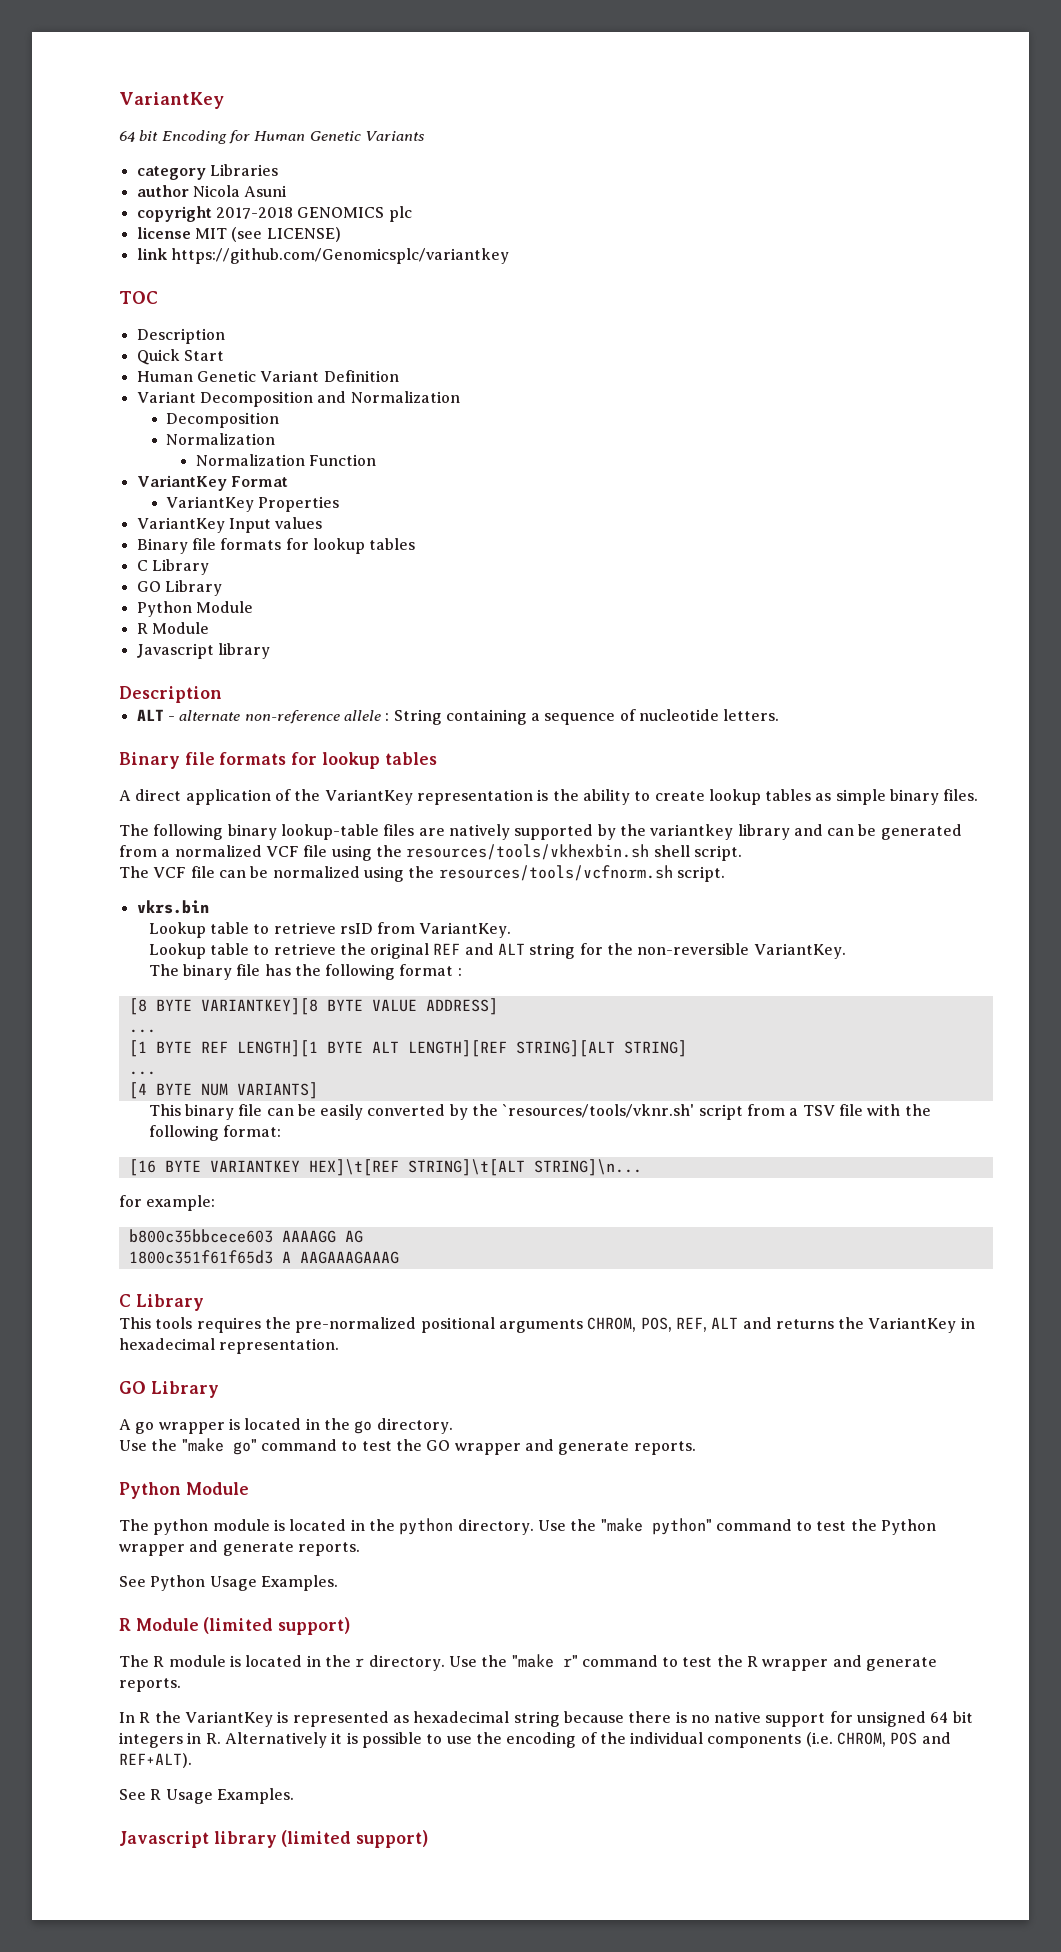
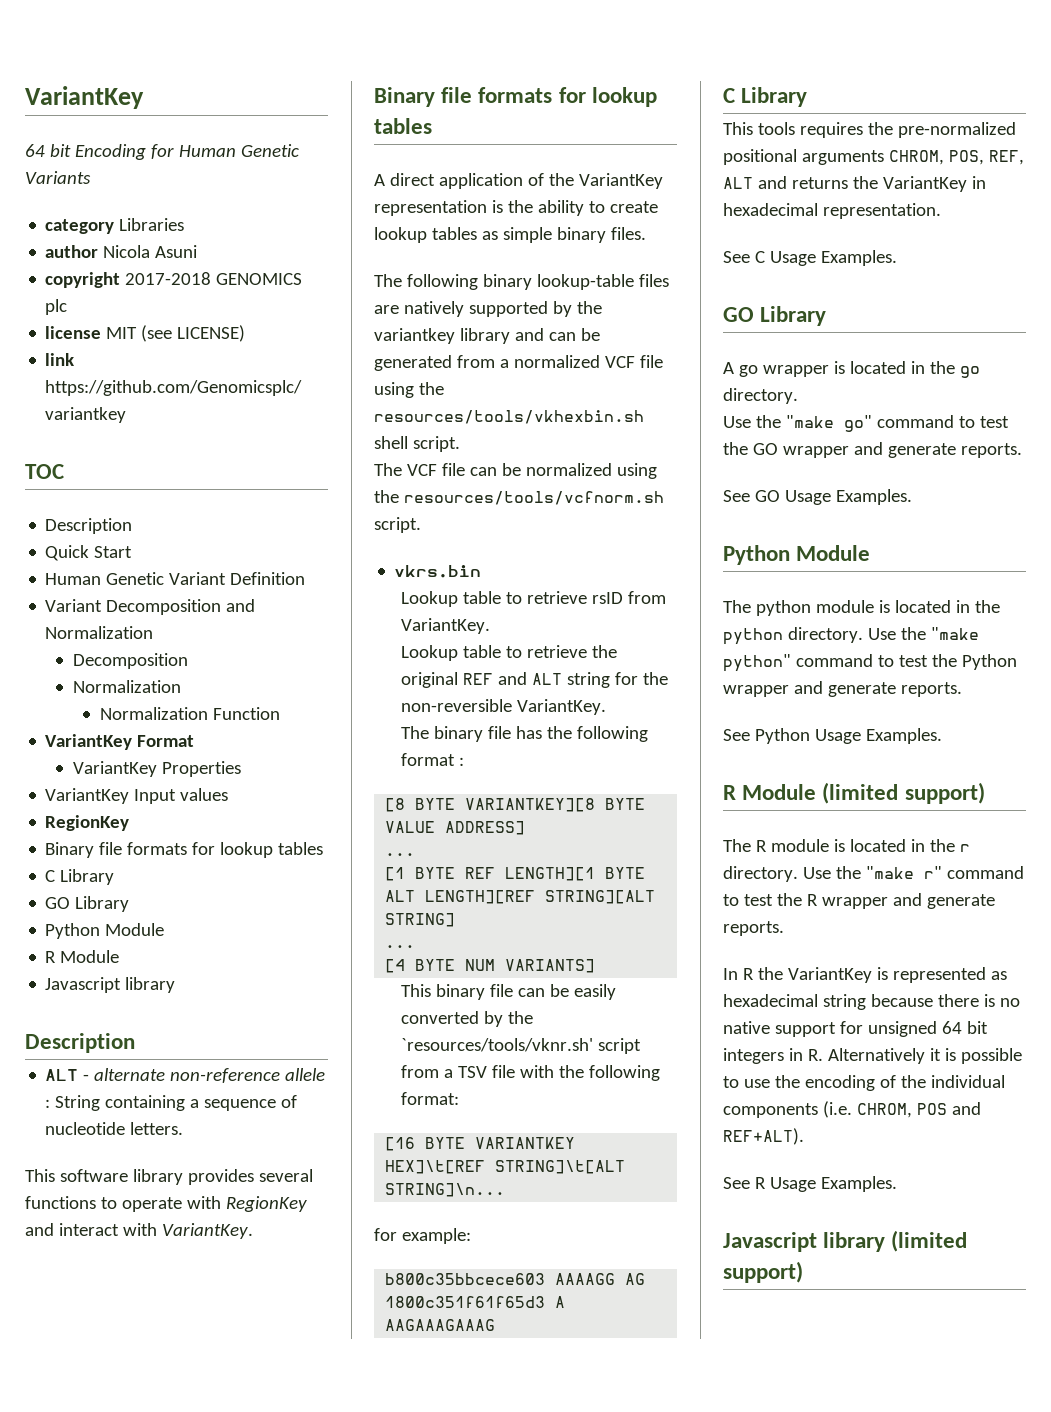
(323, 523) none -> [45,815,130,831] // RegionKey
(780, 715) none -> [25,1169,313,1185] [25,1196,307,1212] [25,1223,253,1239] // This software library provides several functions to operate with RegionKey and interact with VariantKey.
(340, 1346) none -> [723,250,897,266] // See C Usage Examples.
(696, 1448) none -> [723,489,912,505] // See GO Usage Examples.

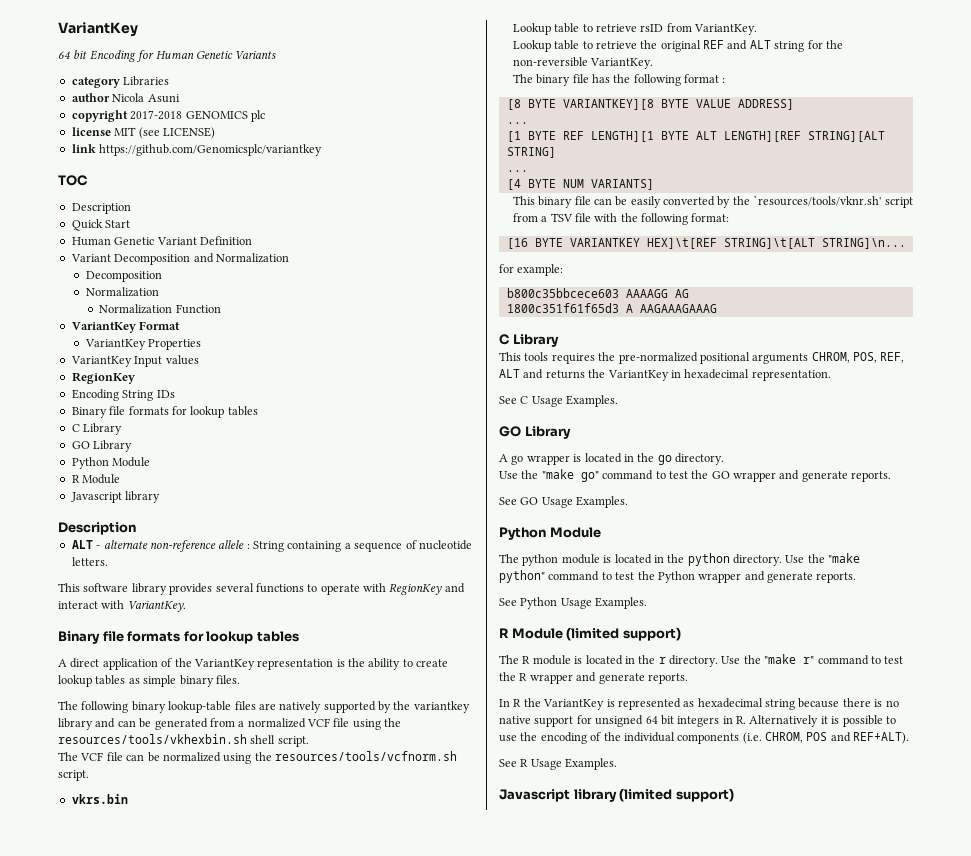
(130, 823) none -> [71,389,175,401] // Encoding String IDs

